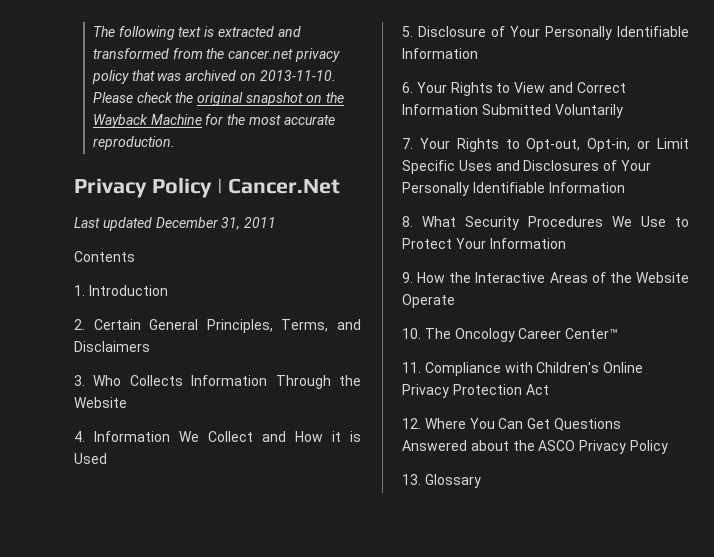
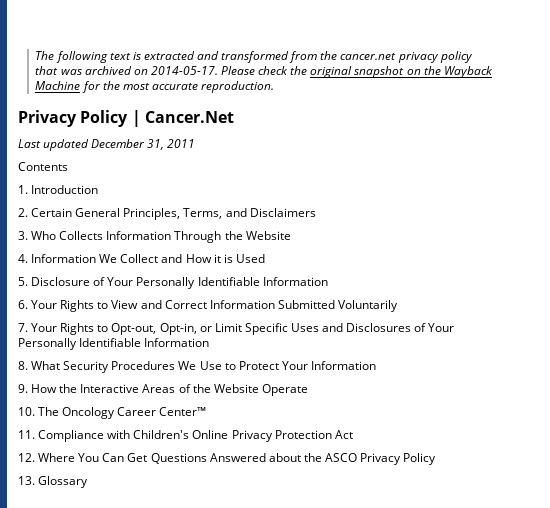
[259,70,336,81] 2013-11-10. -> [150,66,218,75] 2014-05-17.

